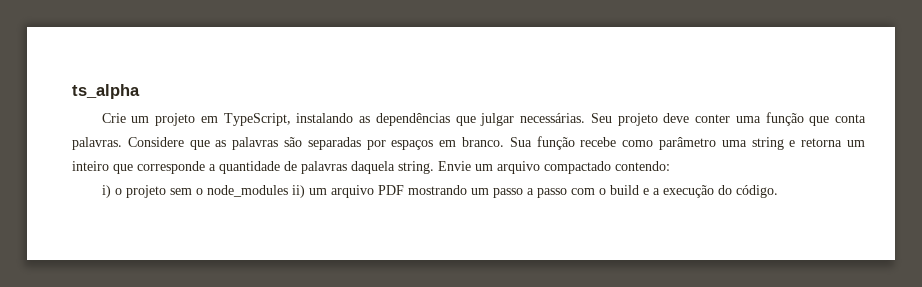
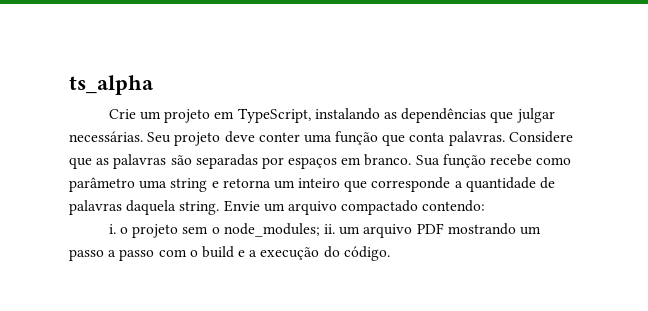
[101,185,111,198] i) -> [108,224,116,234] i.
[206,185,305,198] node_modules ii) -> [223,223,335,237] node_modules; ii.

